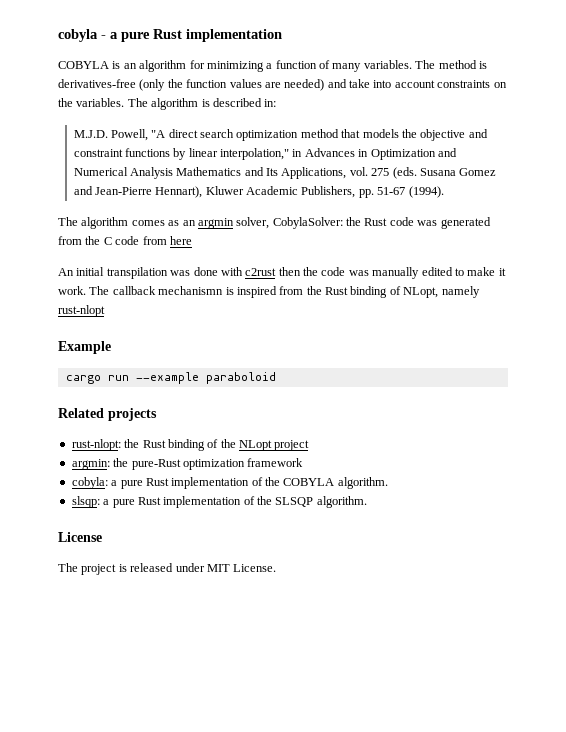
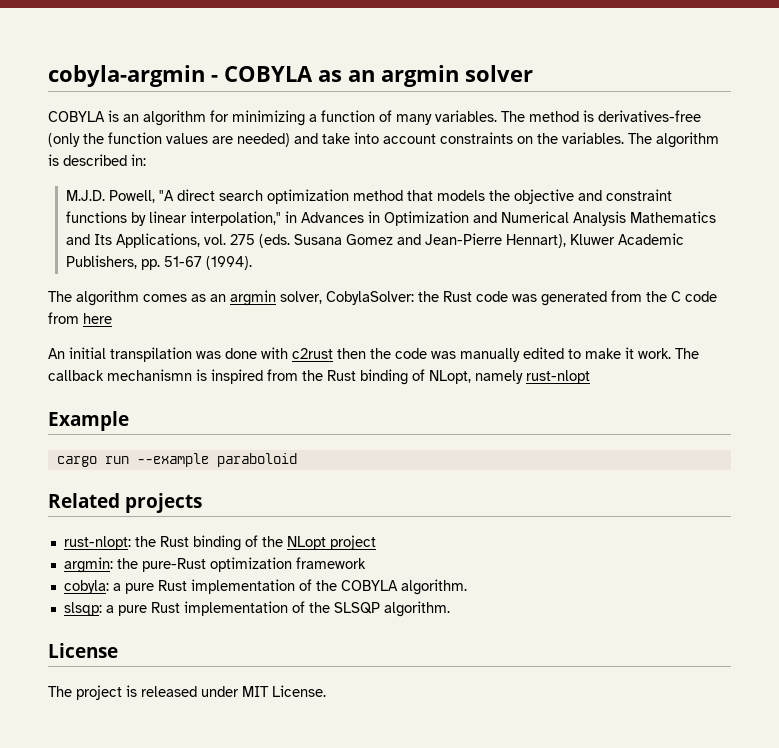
[58,29,282,42] cobyla - a pure Rust implementation -> [48,65,533,87] cobyla-argmin - COBYLA as an argmin solver

